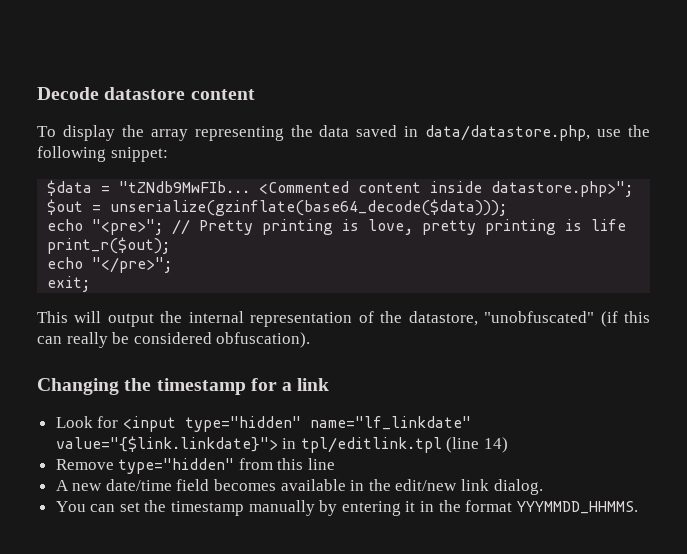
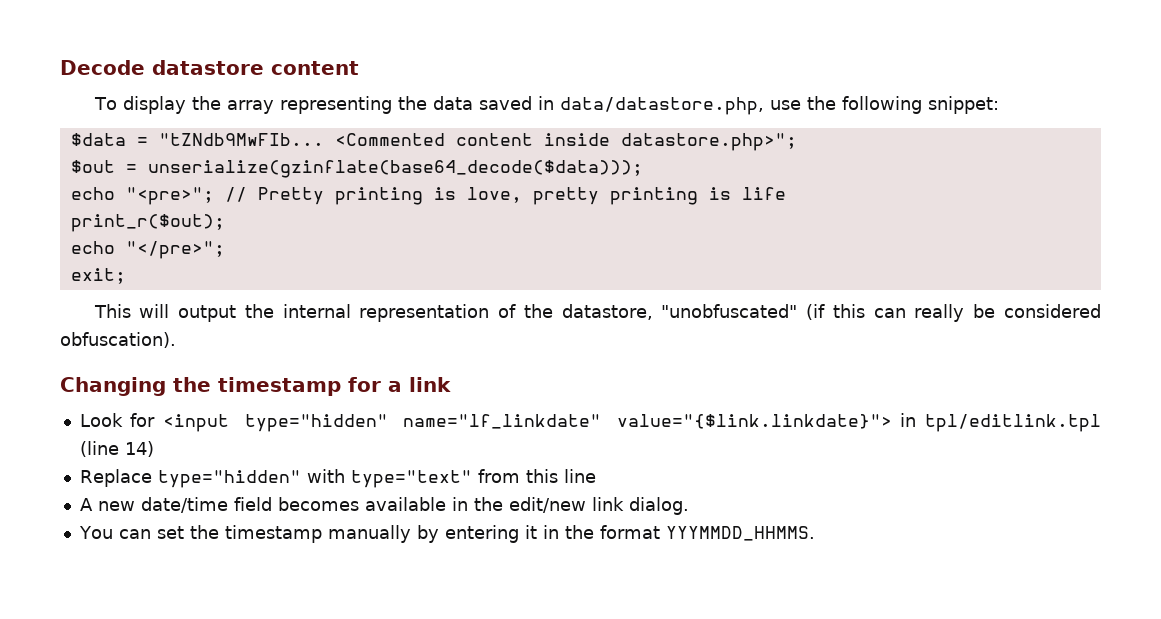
[55,458,235,474] Remove type="hidden" -> [79,469,472,488] Replace type="hidden" with type="text"

